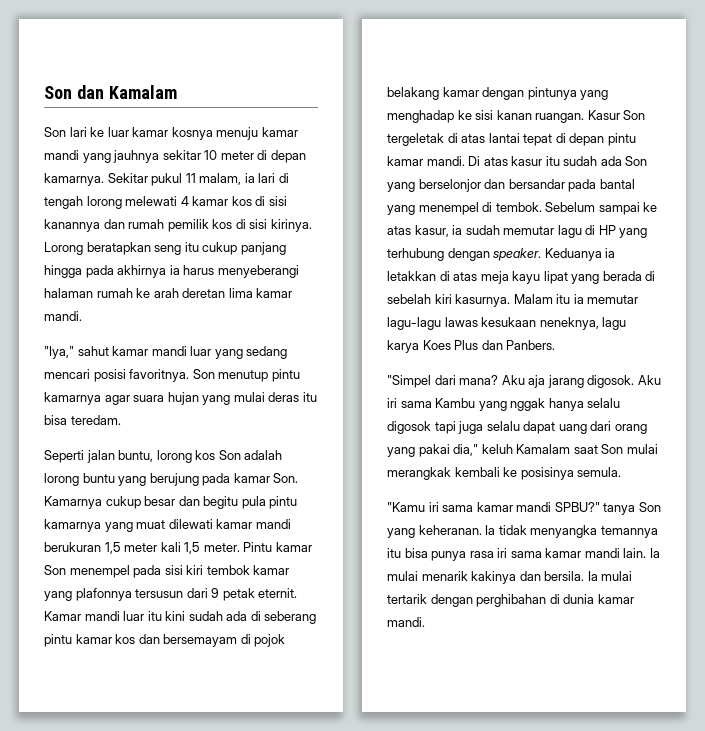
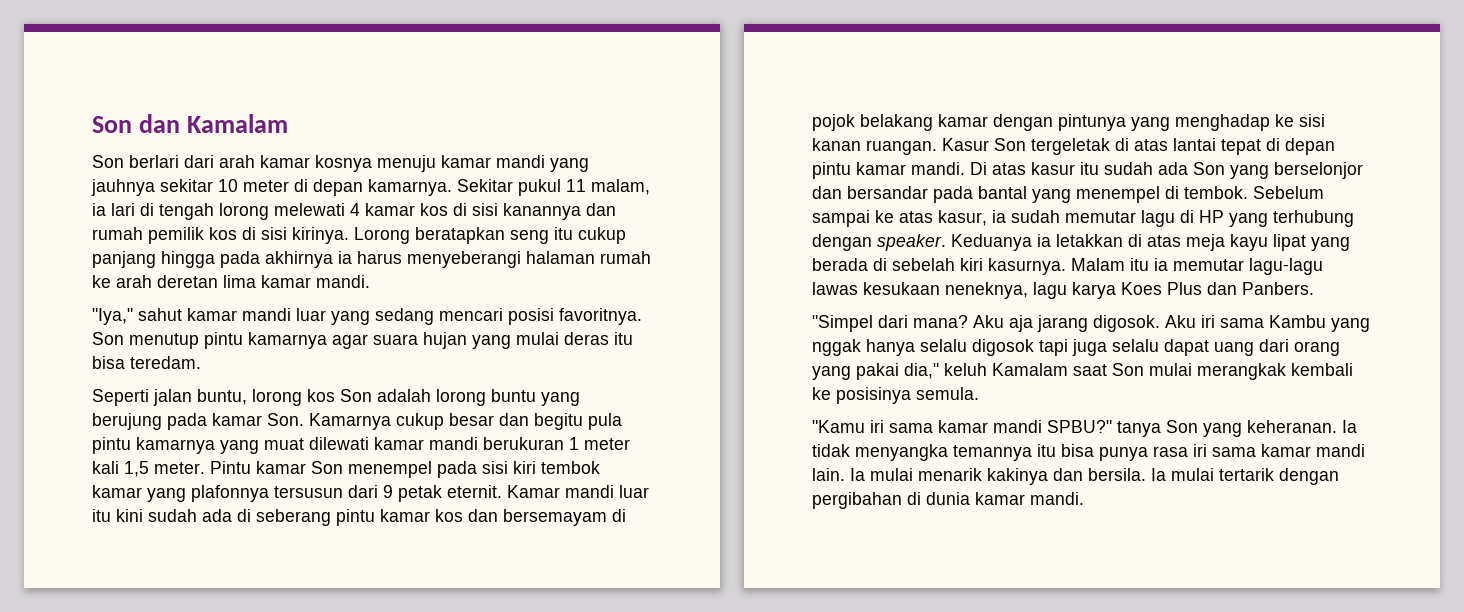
[69,127,129,137] lari ke luar -> [129,155,255,168] berlari dari arah
[104,542,121,554] 1,5 -> [569,437,579,450] 1
[476,594,547,607] perghibahan -> [812,492,902,509] pergibahan

